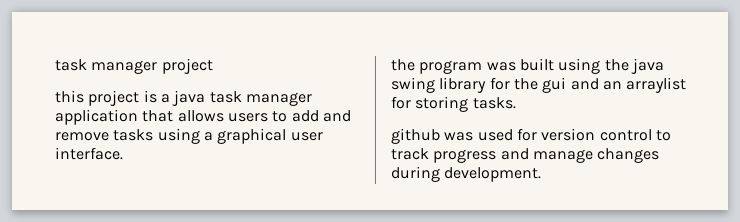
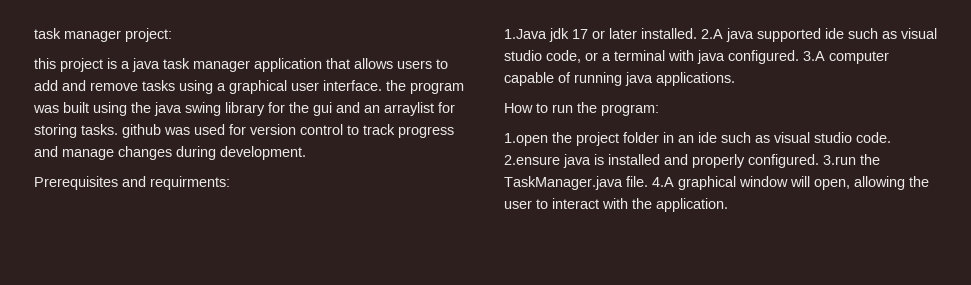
[55,58,213,74] task manager project -> [34,28,172,42] task manager project:
(123, 153) // -> (382, 85) none
(516, 103) // -> (118, 129) none
(542, 174) none -> [34,176,230,190] [504,28,937,42] [504,50,889,64] [504,72,735,86] [504,102,659,116] [504,132,891,146] [504,154,880,168] [504,176,929,190] [504,198,728,212] // Prerequisites and requirments: // 1.Java jdk 17 or later installed. 2.A java supported ide such as visual studio code, or a terminal with java configured. 3.A computer capable of running java applications. // How to run the program: // 1.open the project folder in an ide such as visual studio code. 2.ensure java is installed and properly configured. 3.run the TaskManager.java file. 4.A graphical window will open, allowing the user to interact with the application.

